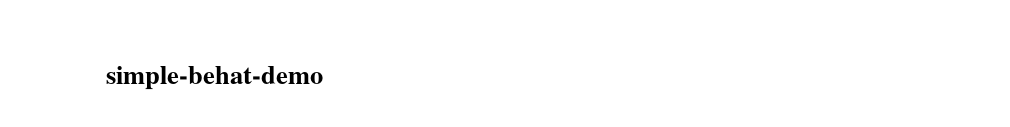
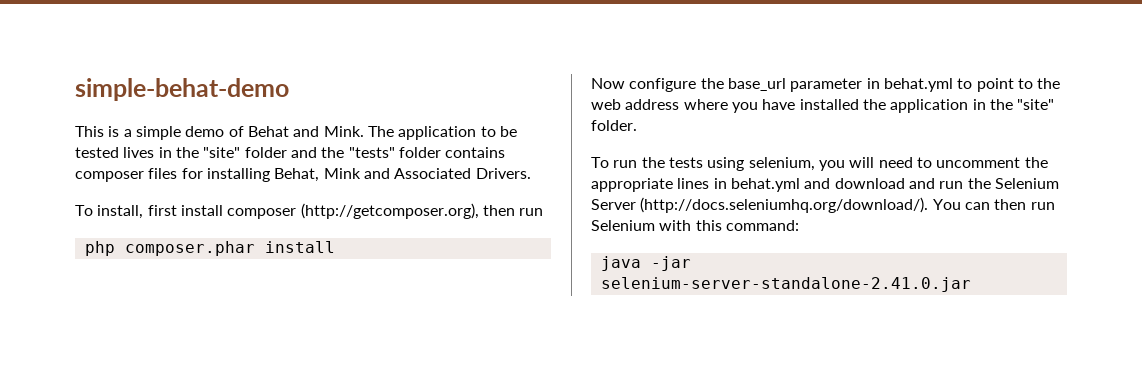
(323, 78) none -> [75,126,517,140] [75,147,506,158] [75,168,531,182] [75,203,544,219] [84,241,335,256] [591,78,1061,92] [591,99,1055,113] [591,120,637,131] [591,157,1048,171] [591,178,1059,192] [591,197,1055,213] [591,220,799,231] [600,256,691,271] [600,277,971,292] // This is a simple demo of Behat and Mink. The application to be tested lives in the "site" folder and the "tests" folder contains composer files for installing Behat, Mink and Associated Drivers. // To install, first install composer (http://getcomposer.org), then run // php composer.phar install // Now configure the base_url parameter in behat.yml to point to the web address where you have installed the application in the "site" folder. // To run the tests using selenium, you will need to uncomment the appropriate lines in behat.yml and download and run the Selenium Server (http://docs.seleniumhq.org/download/). You can then run Selenium with this command: // java -jar selenium-server-standalone-2.41.0.jar

